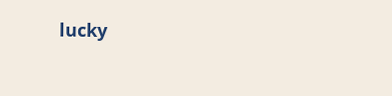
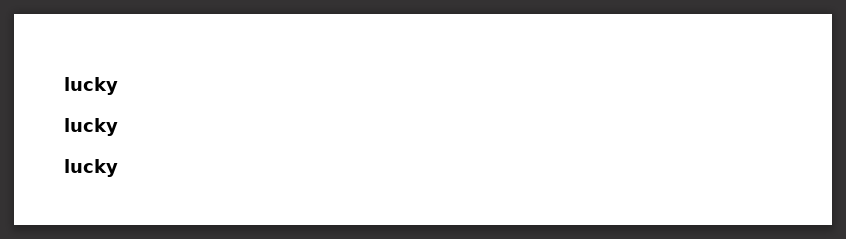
[59,22,109,42] lucky -> [64,77,118,95] [64,118,118,136] [64,159,118,177] lucky // lucky // lucky

